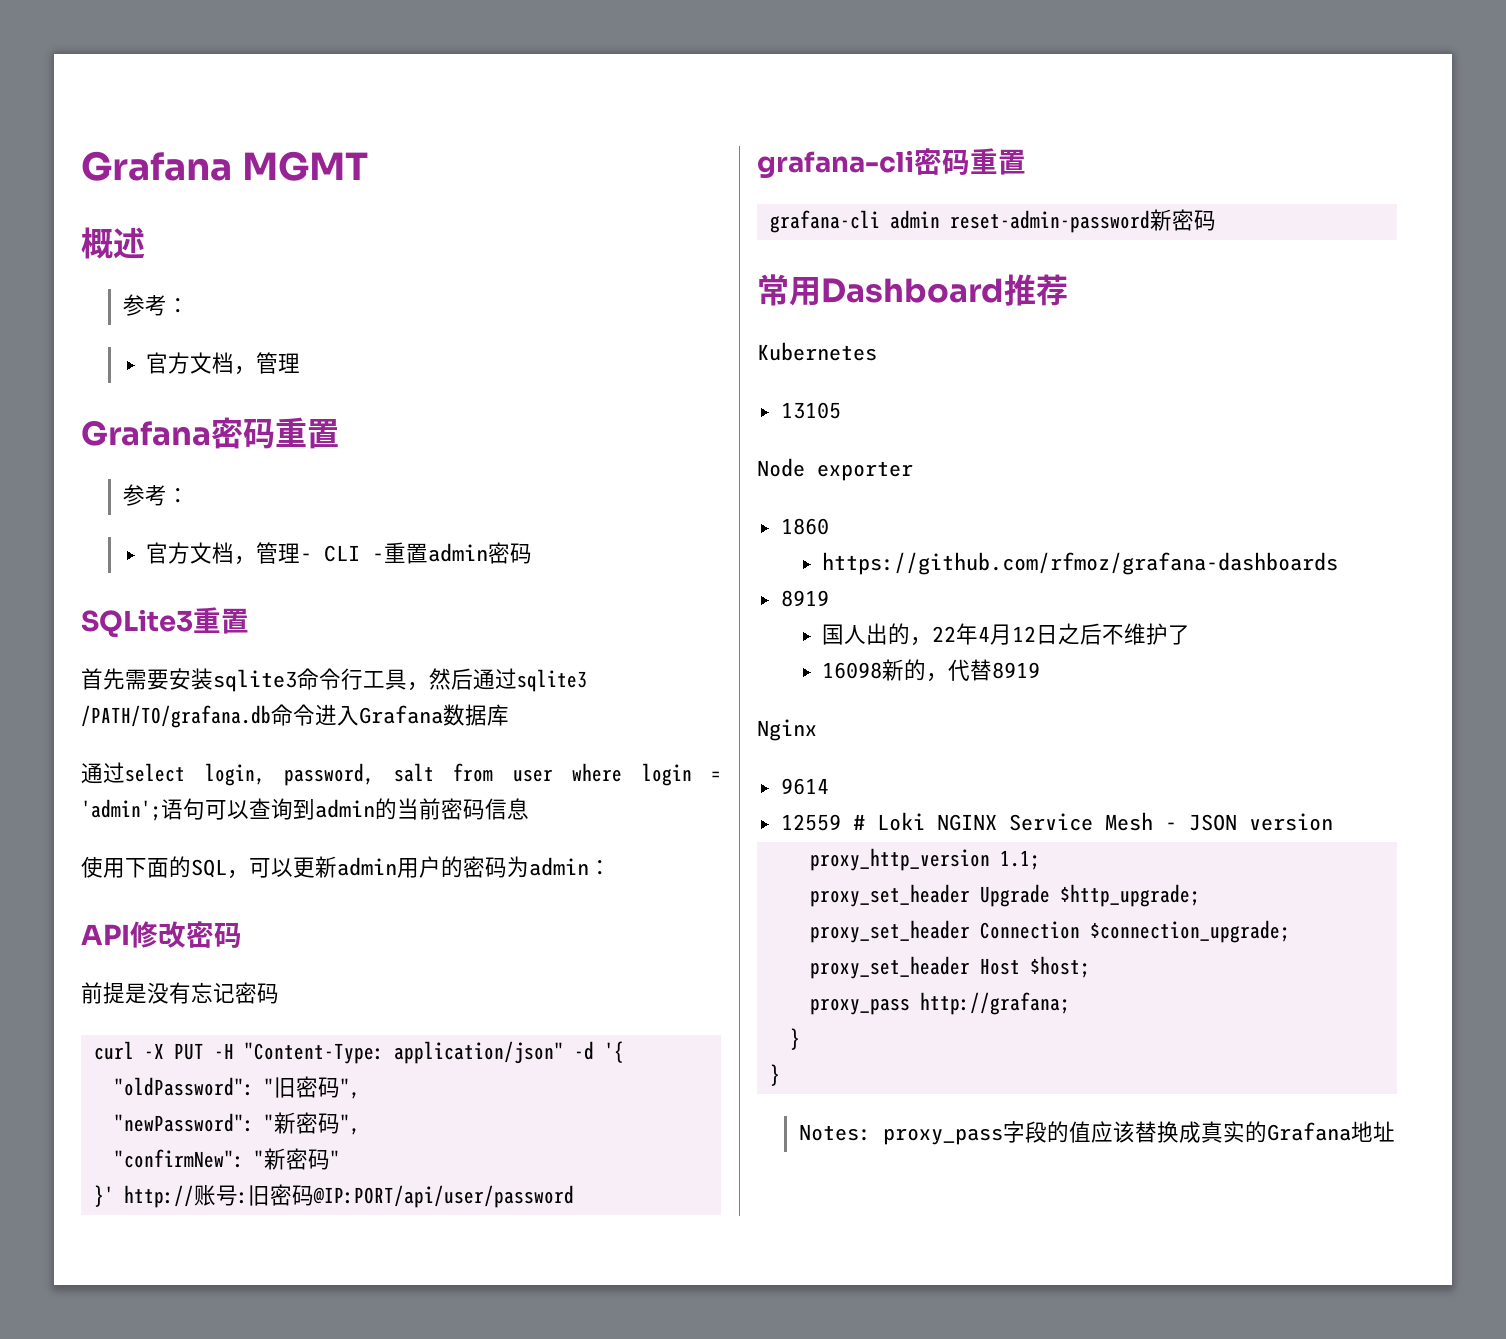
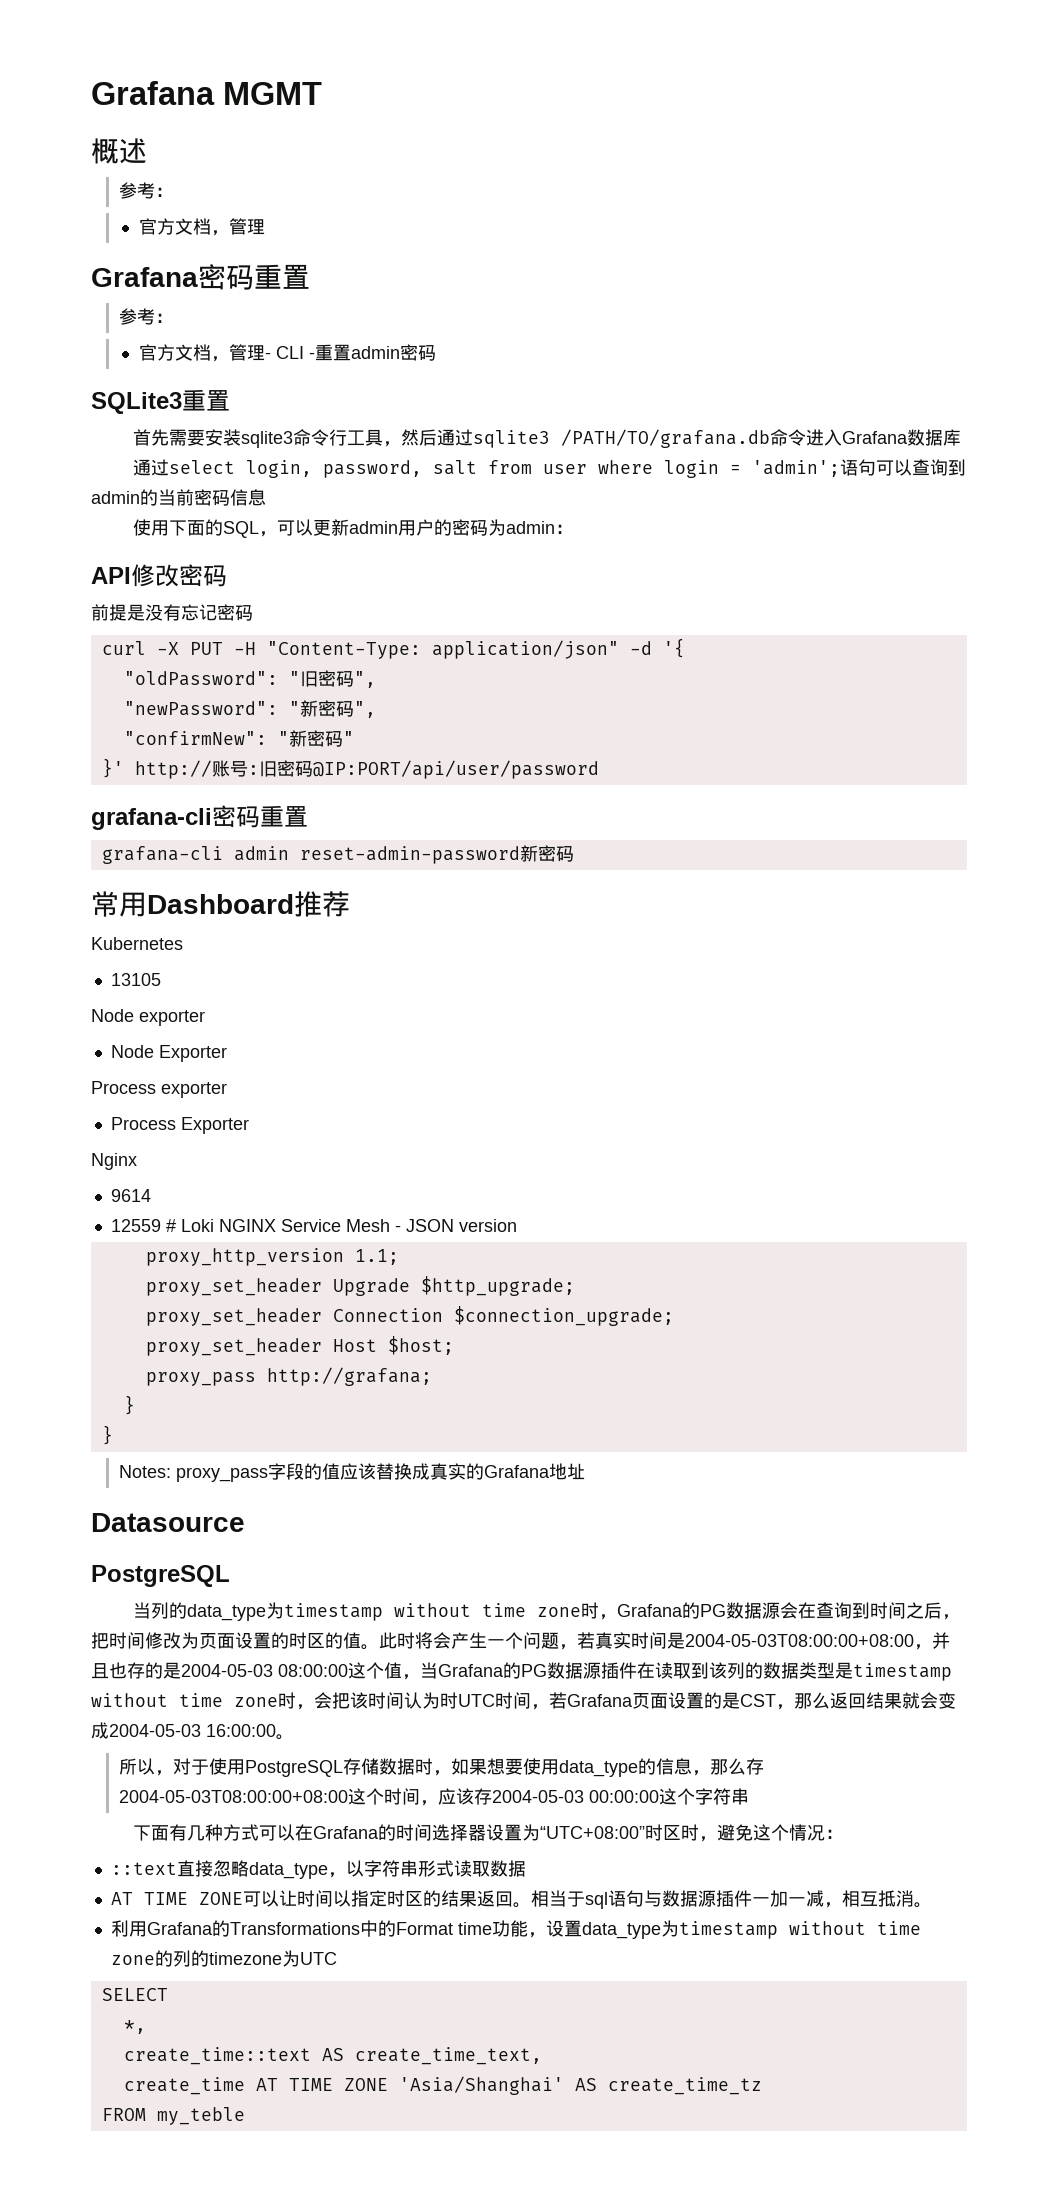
[780,518,829,535] [822,552,1339,575] [780,590,829,607] [822,623,1191,646] [822,659,1041,682] 1860 // https://github.com/rfmoz/grafana-dashboards // 8919 // 国人出的，22年4月12日之后不维护了 // 16098新的，代替8919 -> [110,1045,227,1062] [91,1081,227,1098] [110,1117,249,1134] Node Exporter // Process exporter // Process Exporter
(1395, 1131) none -> [91,1513,245,1532] [91,1565,230,1587] [132,1602,960,1621] [91,1632,950,1650] [91,1662,952,1681] [91,1692,956,1710] [91,1722,294,1740] [118,1758,764,1777] [118,1788,749,1806] [132,1824,843,1842] [110,1860,526,1879] [110,1890,932,1909] [110,1920,921,1939] [110,1950,337,1967] [101,1988,168,2001] [123,2020,146,2034] [123,2047,542,2065] [123,2076,762,2095] [101,2107,245,2125] // Datasource // PostgreSQL // 当列的data_type为timestamp without time zone时，Grafana的PG数据源会在查询到时间之后，把时间修改为页面设置的时区的值。此时将会产生一个问题，若真实时间是2004-05-03T08:00:00+08:00，并且也存的是2004-05-03 08:00:00这个值，当Grafana的PG数据源插件在读取到该列的数据类型是timestamp without time zone时，会把该时间认为时UTC时间，若Grafana页面设置的是CST，那么返回结果就会变成2004-05-03 16:00:00。 // 所以，对于使用PostgreSQL存储数据时，如果想要使用data_type的信息，那么存2004-05-03T08:00:00+08:00这个时间，应该存2004-05-03 00:00:00这个字符串 // 下面有几种方式可以在Grafana的时间选择器设置为“UTC+08:00”时区时，避免这个情况： // ::text直接忽略data_type，以字符串形式读取数据 // AT TIME ZONE可以让时间以指定时区的结果返回。相当于sql语句与数据源插件一加一减，相互抵消。 // 利用Grafana的Transformations中的Format time功能，设置data_type为timestamp without time zone的列的timezone为UTC // SELECT // *, // create_time::text AS create_time_text, // create_time AT TIME ZONE 'Asia/Shanghai' AS create_time_tz // FROM my_teble

